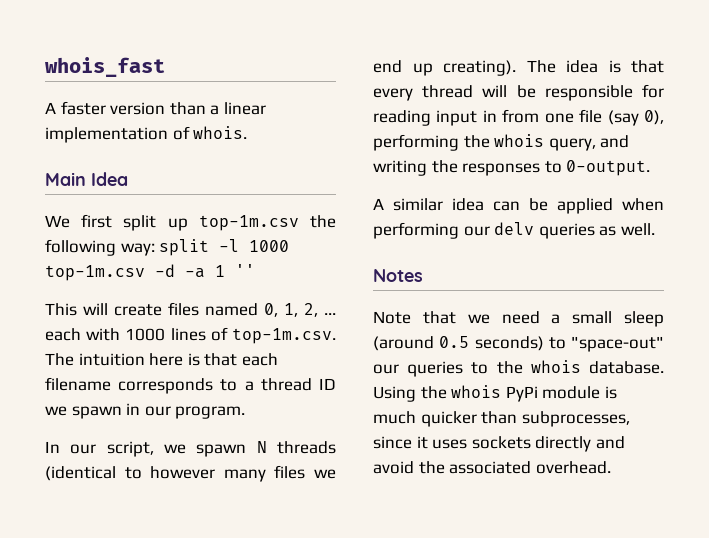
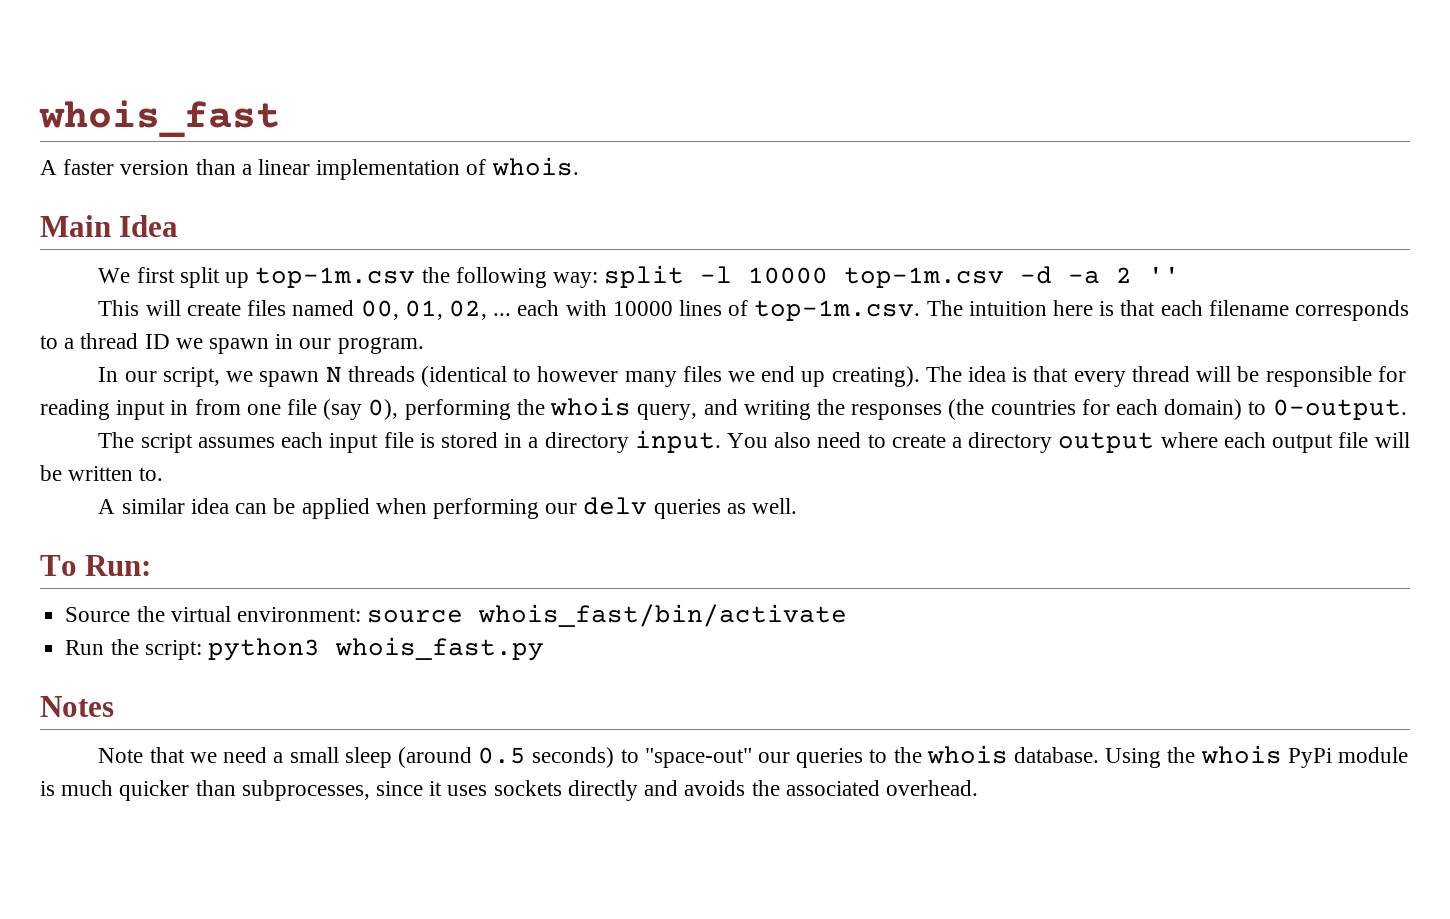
[249,240,290,252] 1000 -> [748,267,829,284] 10000
[215,265,225,277] 1 -> [1116,267,1133,283] 2
[264,303,318,317] 0, 1, 2, -> [360,300,487,320] 00, 01, 02,
[125,328,166,341] 1000 -> [612,301,673,316] 10000
[544,160,651,176] to 0-output. -> [948,399,1407,420] [98,430,1410,453] [40,465,164,481] (the countries for each domain) to 0-output. // The script assumes each input file is stored in a directory input. You also need to create a directory output where each output file will be written to.
(655, 229) none -> [40,555,152,576] [65,604,848,627] [65,637,544,661] // To Run: // Source the virtual environment: source whois_fast/bin/activate // Run the script: python3 whois_fast.py
[373,461,414,474] avoid -> [684,780,746,796] avoids

